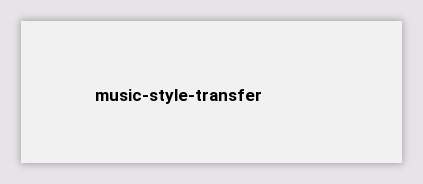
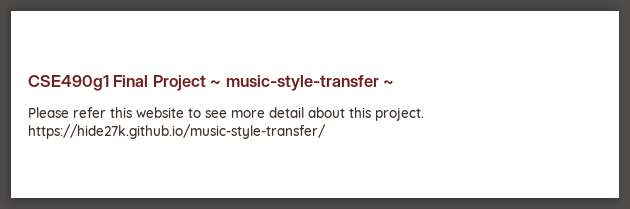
[95,89,262,104] music-style-transfer -> [28,75,395,91] [28,107,424,121] [28,124,326,139] CSE490g1 Final Project ~ music-style-transfer ~ // Please refer this website to see more detail about this project. https://hide27k.github.io/music-style-transfer/

